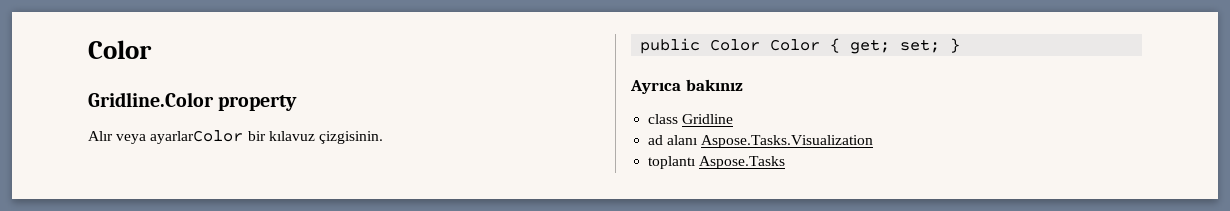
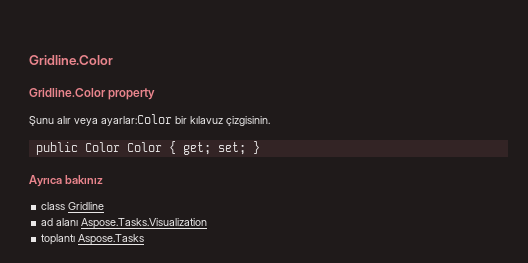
[88,40,152,59] Color -> [29,55,113,65] Gridline.Color
[88,130,244,144] Alır veya ayarlarColor -> [29,114,172,126] Şunu alır veya ayarlar:Color

